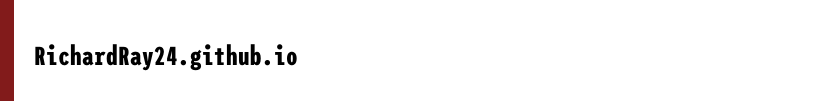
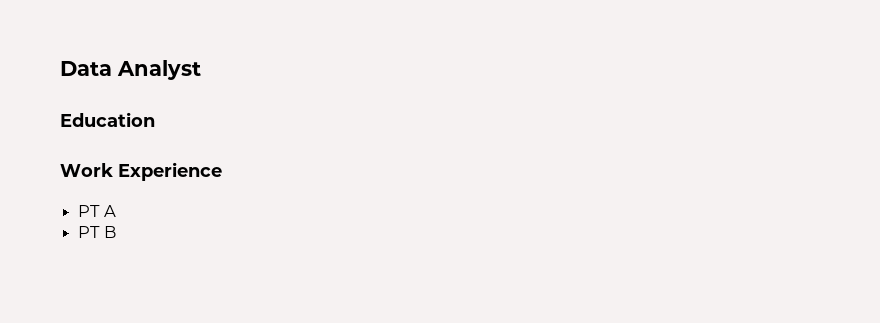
[34,44,298,71] RichardRay24.github.io -> [60,60,201,80] [60,112,155,127] [60,162,222,181] [78,205,116,217] [78,226,116,238] Data Analyst // Education // Work Experience // PT A // PT B

